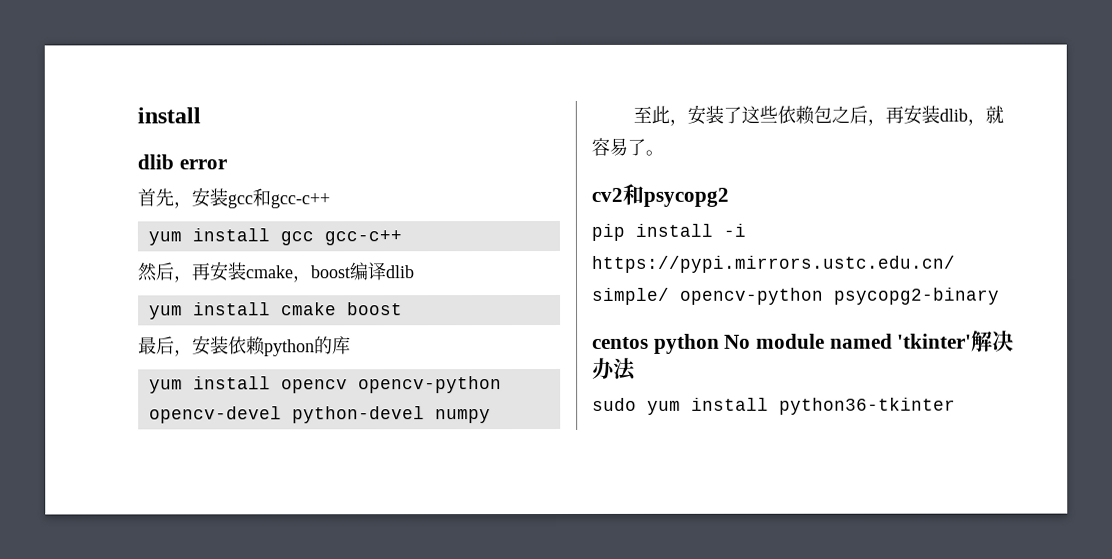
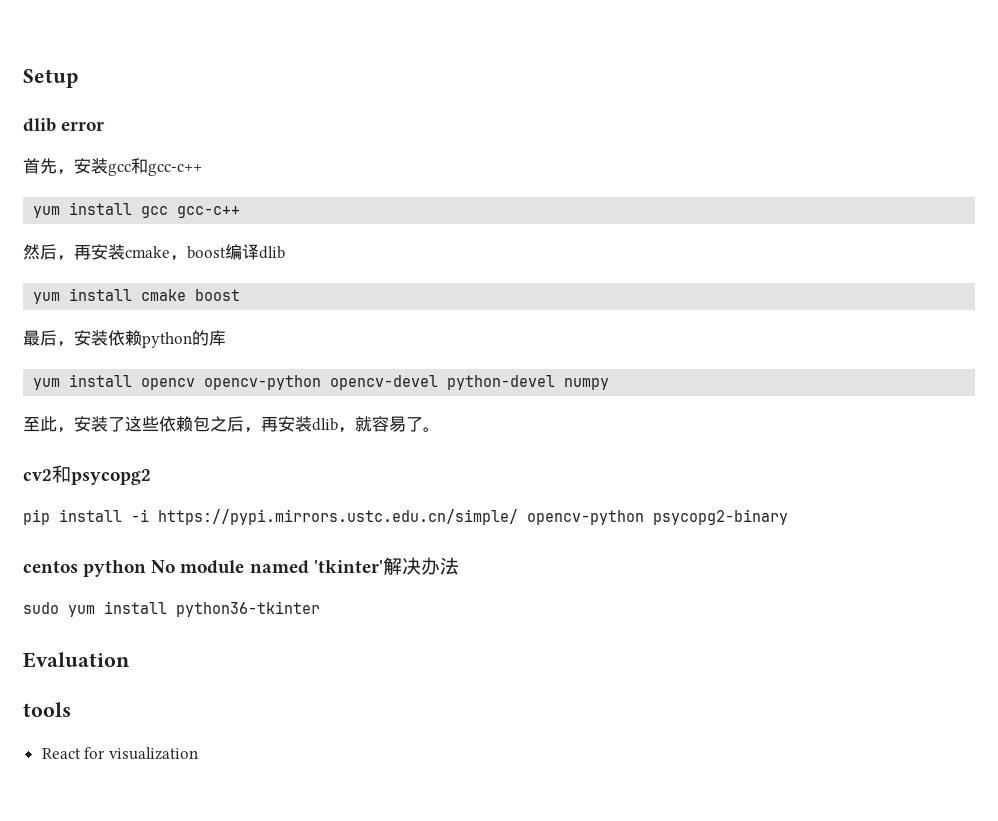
[137,107,201,124] install -> [23,69,78,88] Setup
(956, 406) none -> [23,652,130,668] [23,702,71,717] [41,747,198,760] // Evaluation // tools // React for visualization

